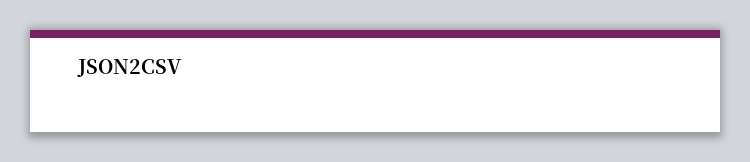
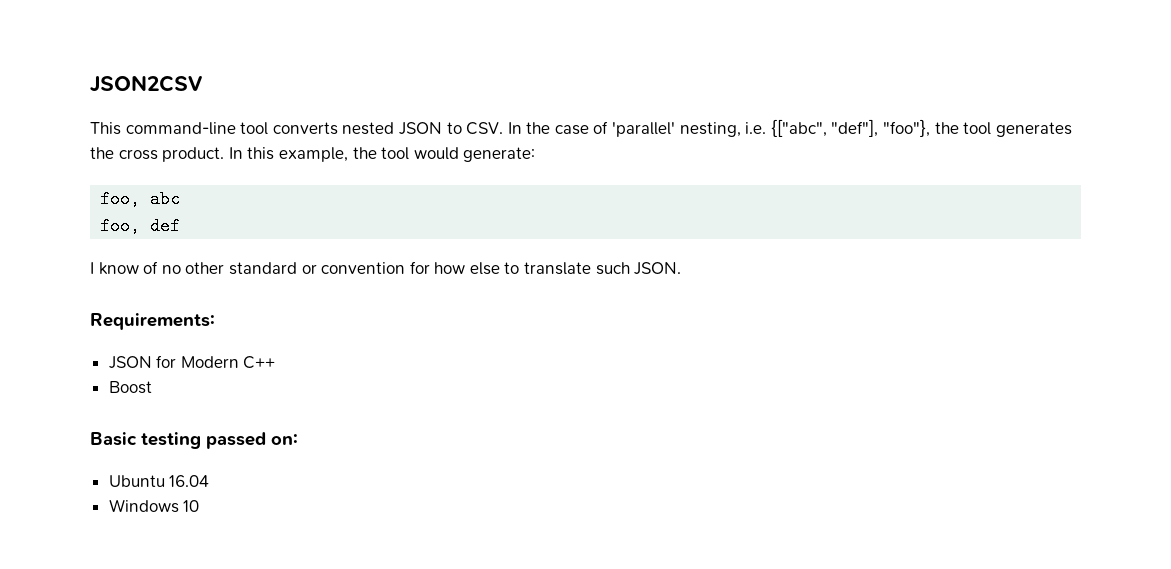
(182, 68) none -> [90,119,1072,137] [90,147,536,162] [100,190,181,208] [100,217,181,235] [90,261,682,275] [90,313,215,330] [108,355,276,369] [108,381,152,394] [90,432,298,449] [108,475,210,487] [108,499,200,513] // This command-line tool converts nested JSON to CSV. In the case of 'parallel' nesting, i.e. {["abc", "def"], "foo"}, the tool generates the cross product. In this example, the tool would generate: // foo, abc // foo, def // I know of no other standard or convention for how else to translate such JSON. // Requirements: // JSON for Modern C++ // Boost // Basic testing passed on: // Ubuntu 16.04 // Windows 10

